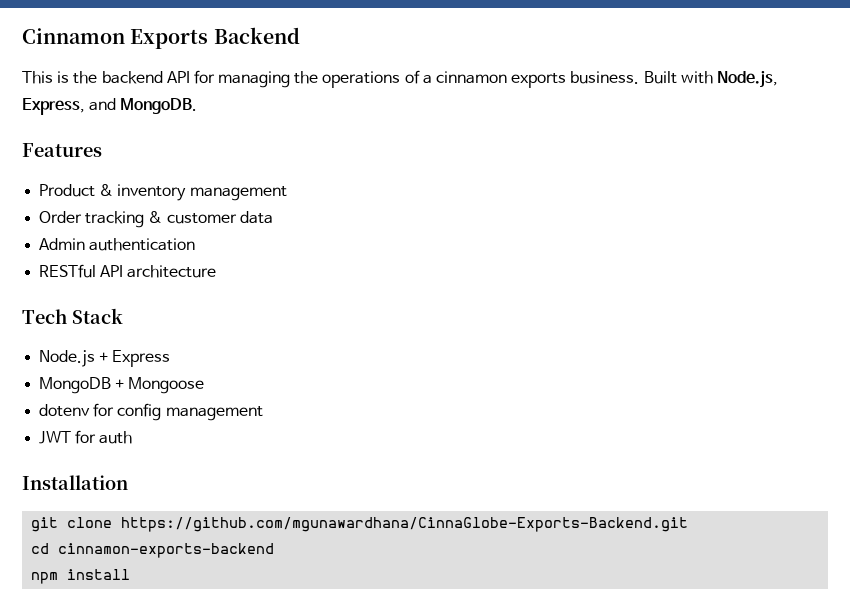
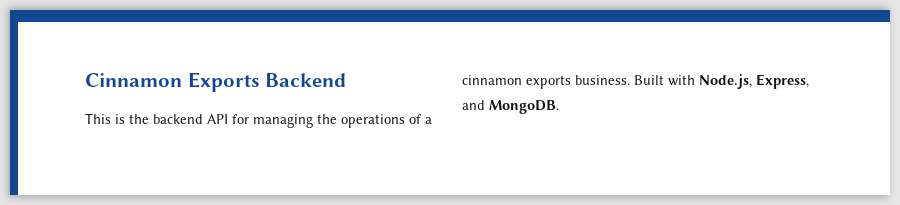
[22,143,102,157] [39,184,287,201] [39,211,273,228] [39,238,196,251] [39,264,217,278] [22,308,123,324] [39,350,171,367] [39,377,205,394] [39,403,263,421] [39,430,133,444] [22,475,128,490] [31,517,689,532] [31,543,275,558] [31,569,131,584] // Features // Product & inventory management // Order tracking & customer data // Admin authentication // RESTful API architecture // Tech Stack // Node.js + Express // MongoDB + Mongoose // dotenv for config management // JWT for auth // Installation // git clone https://github.com/mgunawardhana/CinnaGlobe-Exports-Backend.git // cd cinnamon-exports-backend // npm install -> (559, 107) none

